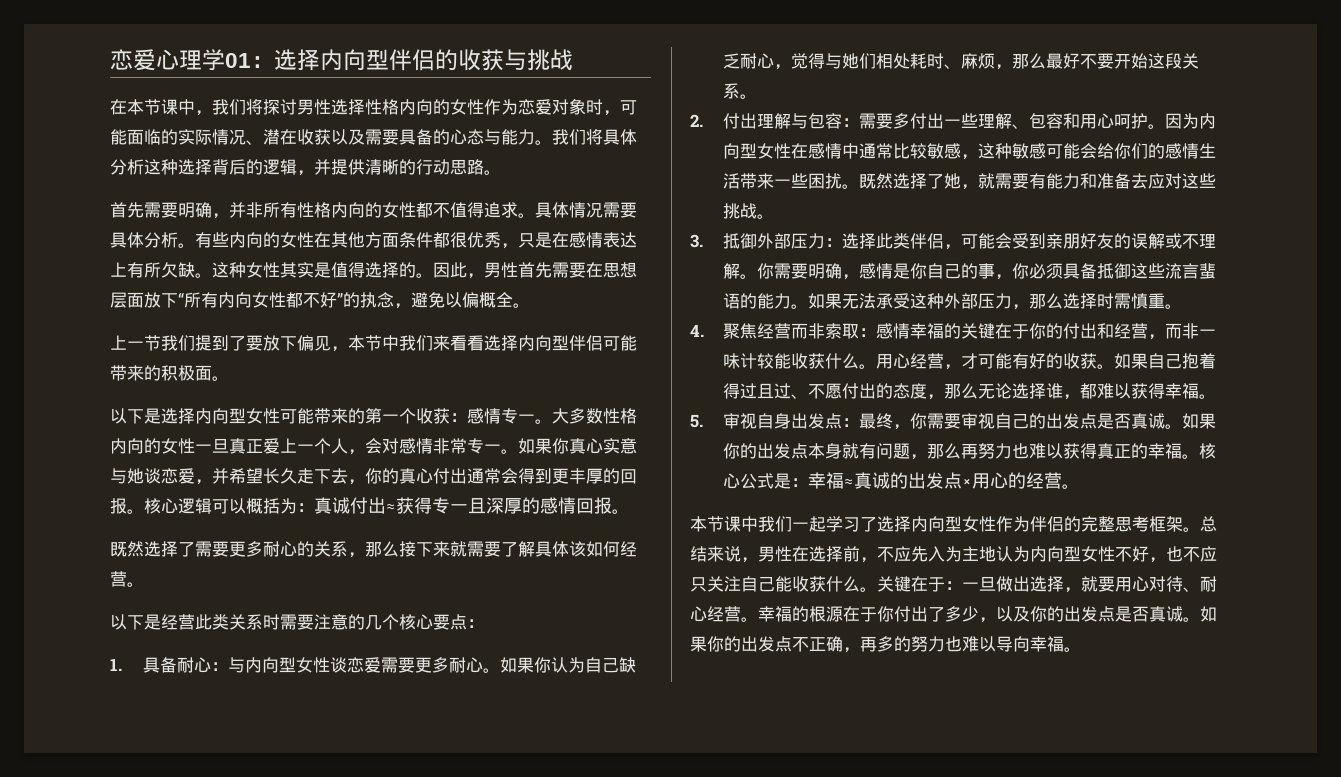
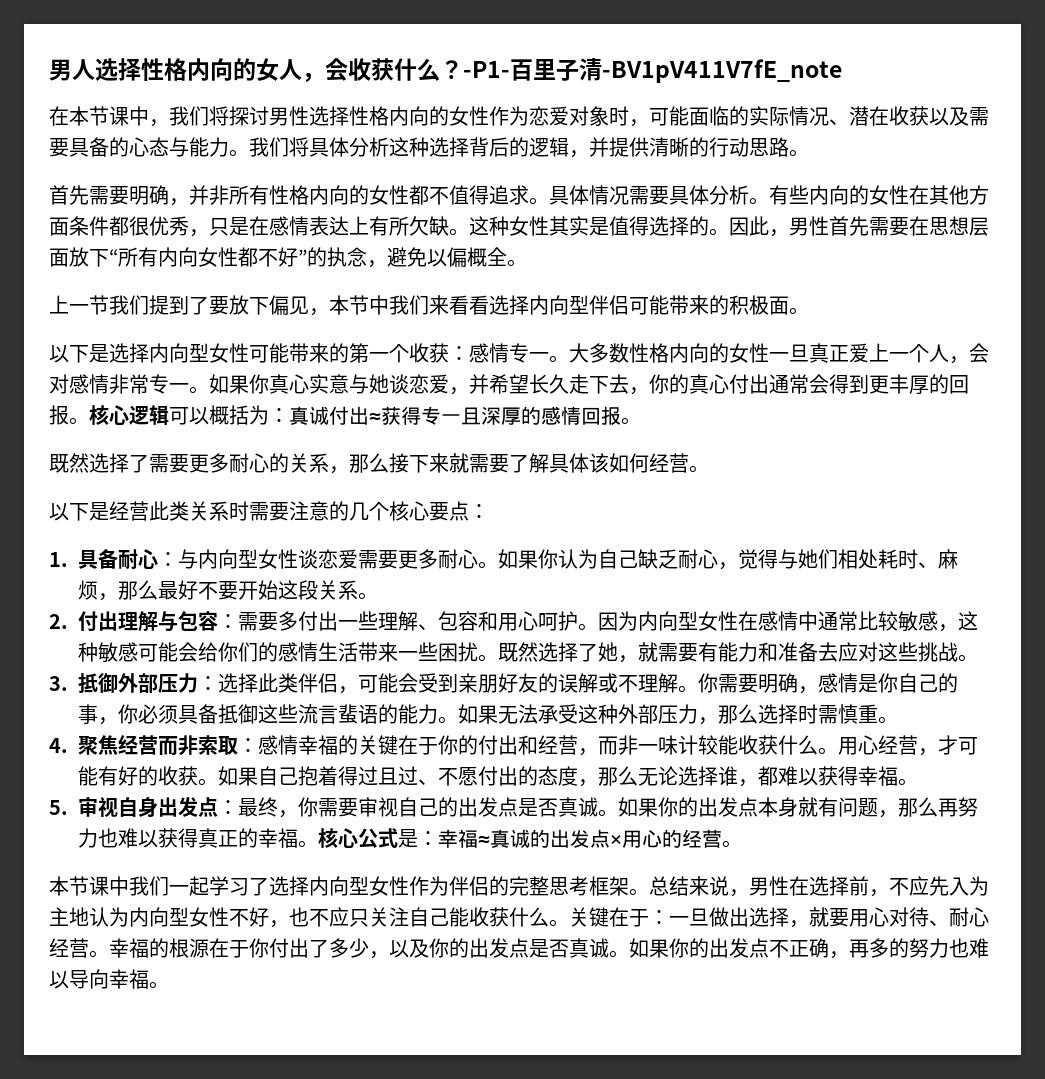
[110,49,573,71] 恋爱心理学01：选择内向型伴侣的收获与挑战 -> [49,58,842,83] 男人选择性格内向的女人，会收获什么？-P1-百里子清-BV1pV411V7fE_note

